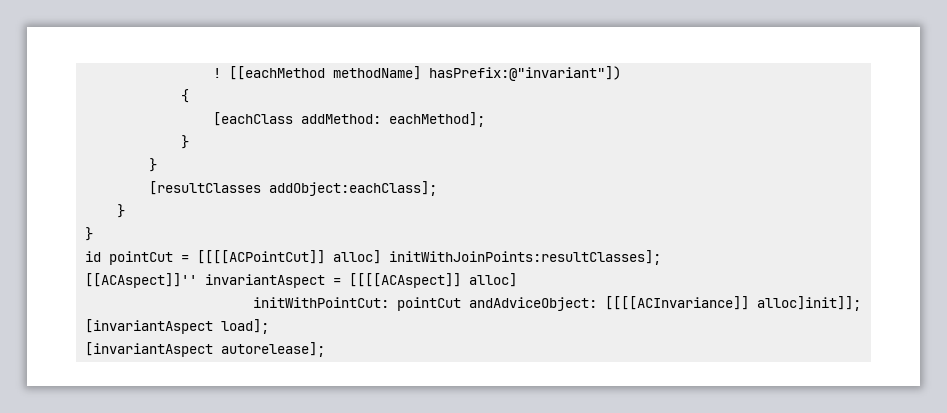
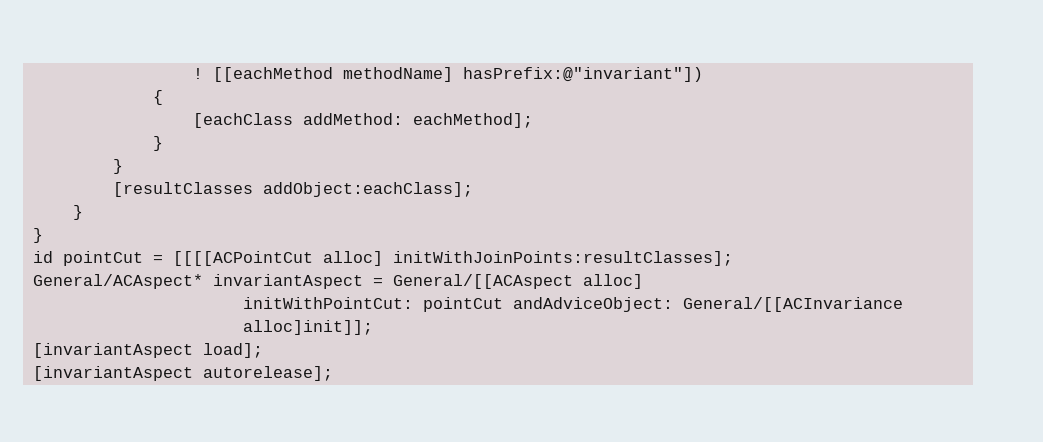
[196,250,325,264] [[[[ACPointCut]] -> [172,251,313,266] [[[[ACPointCut
[84,273,197,288] [[ACAspect]]'' -> [32,274,203,289] General/ACAspect*
[348,273,461,288] [[[[ACAspect]] -> [392,274,573,289] General/[[ACAspect
[604,296,749,310] [[[[ACInvariance]] -> [682,297,903,312] General/[[ACInvariance

